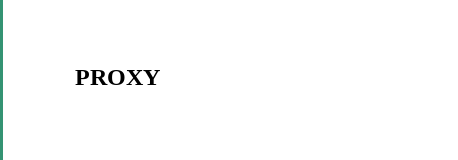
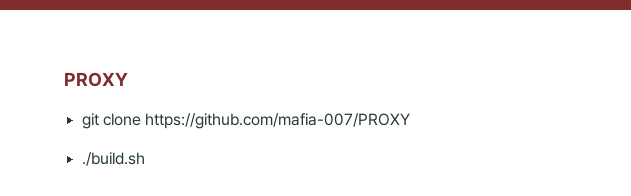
(160, 77) none -> [81,113,411,129] [81,152,145,166] // git clone https://github.com/mafia-007/PROXY // ./build.sh

